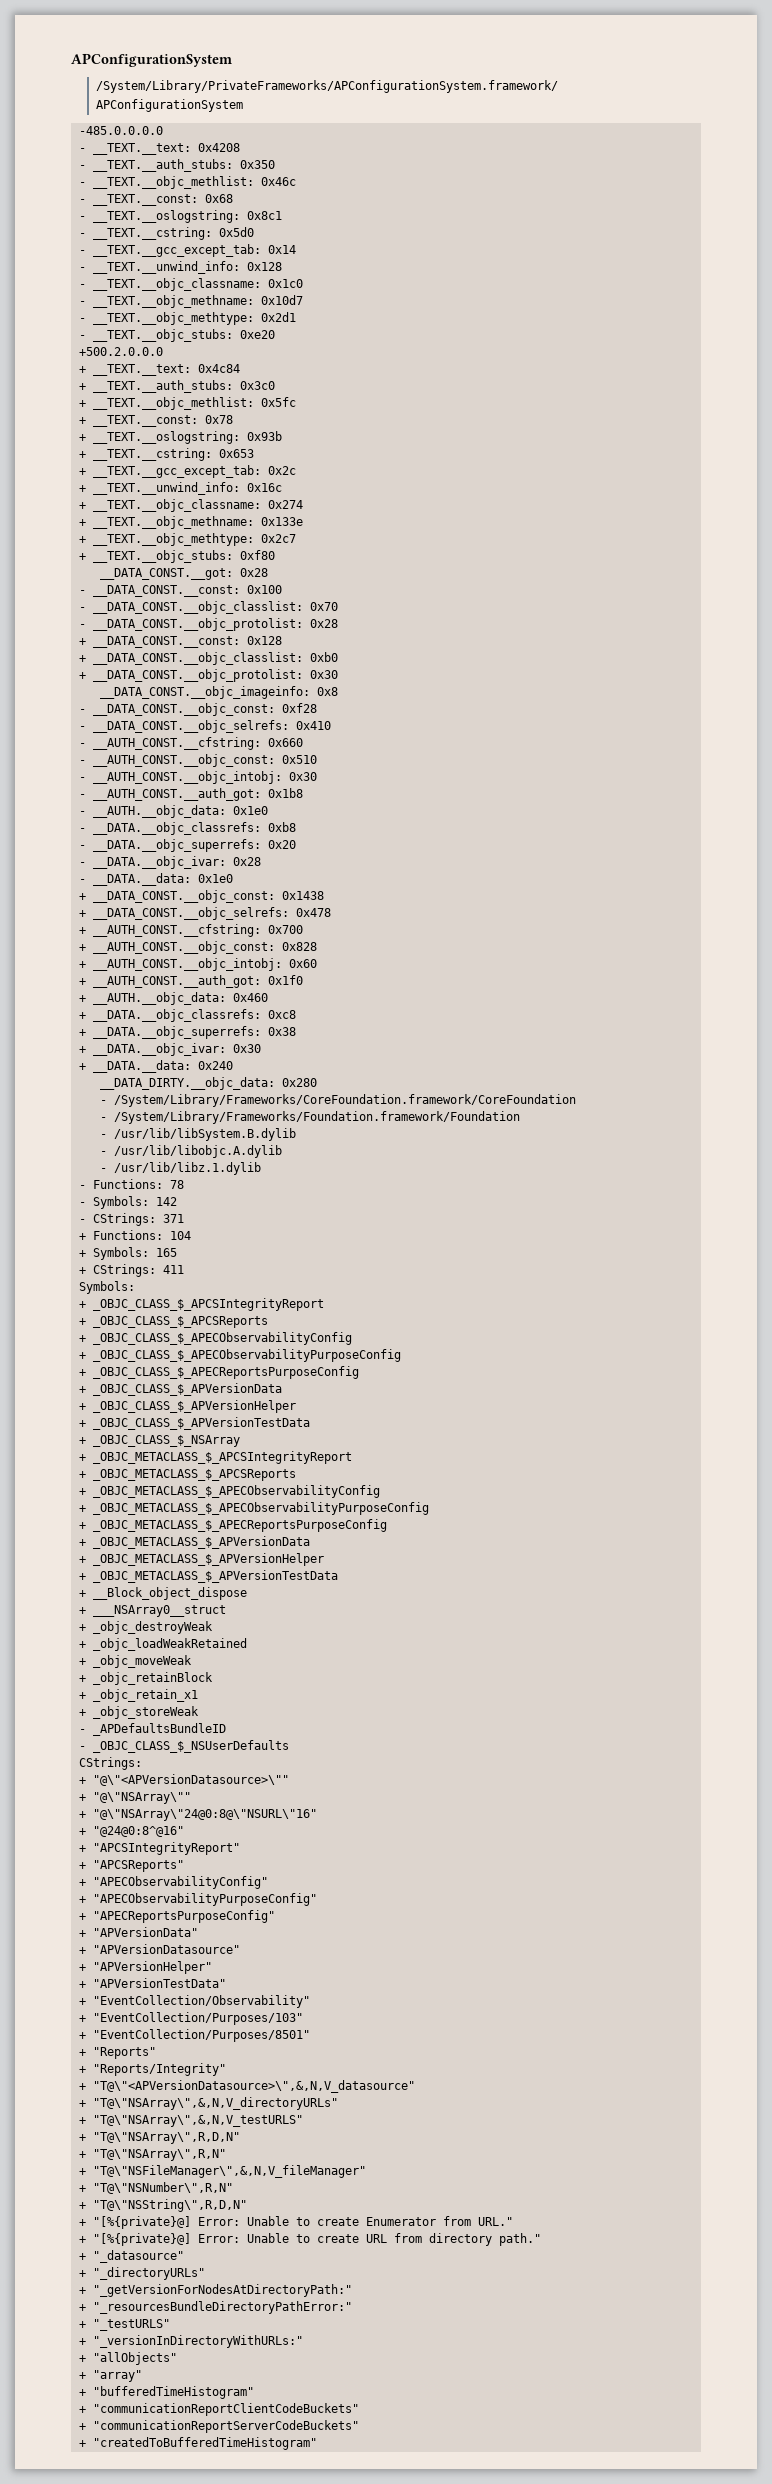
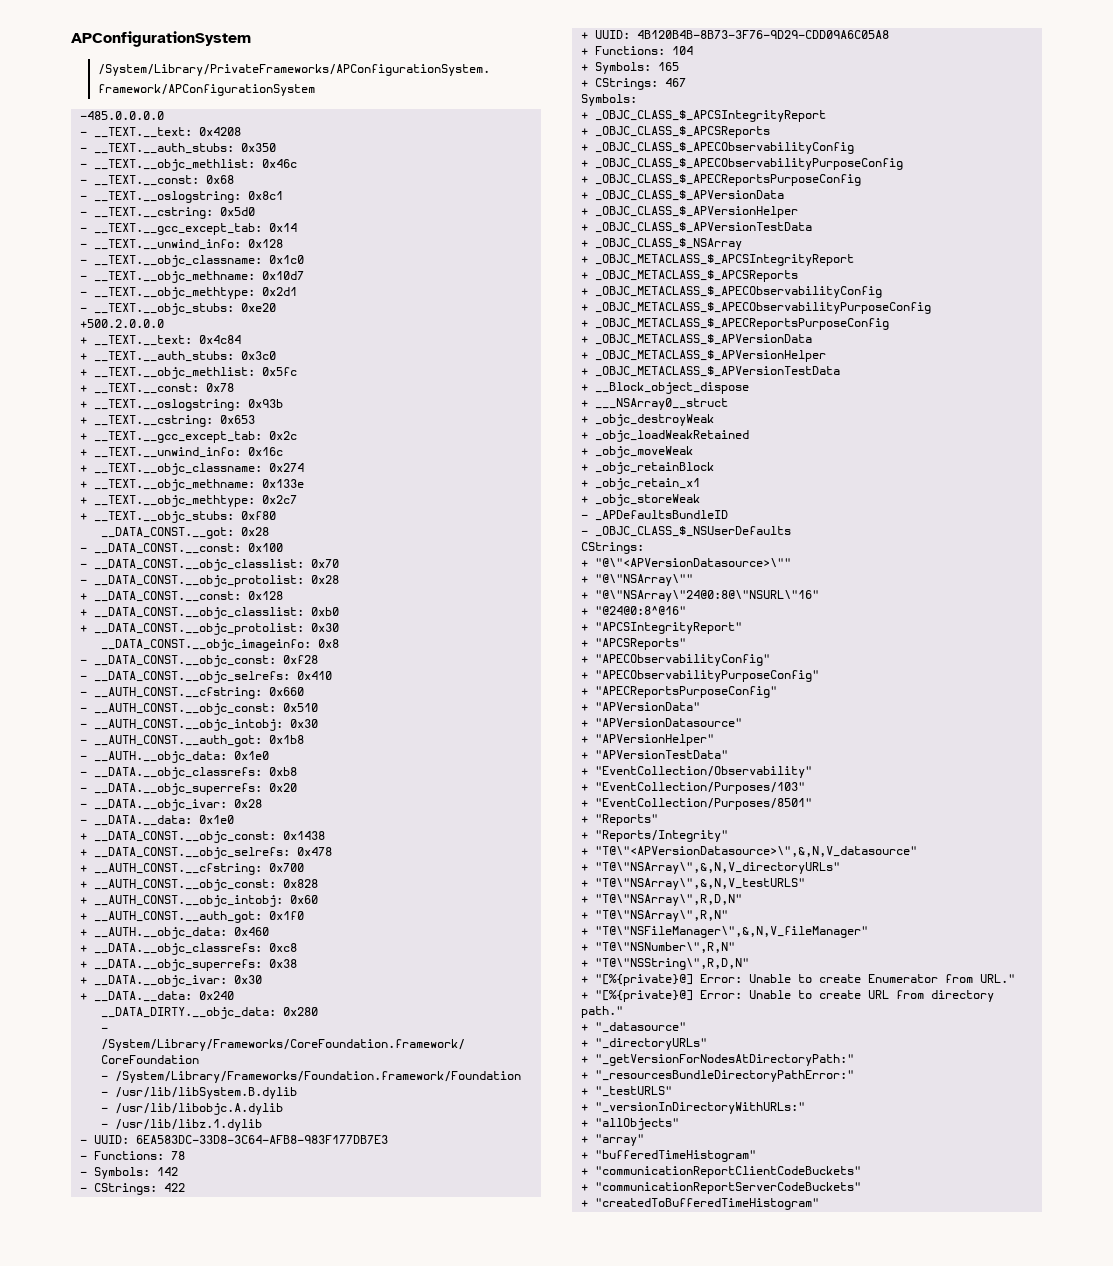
(261, 1168) none -> [79,1135,388,1144] // - UUID: 6EA583DC-33D8-3C64-AFB8-983F177DB7E3
[162,1214,184,1223] 371 -> [163,1183,185,1192] [580,30,889,39] 422 // + UUID: 4B120B4B-8B73-3F76-9D29-CDD09A6C05A8
[162,1265,184,1274] 411 -> [664,78,686,87] 467

